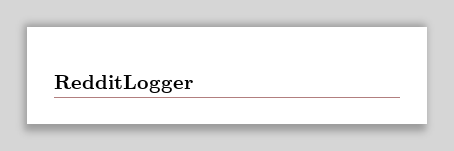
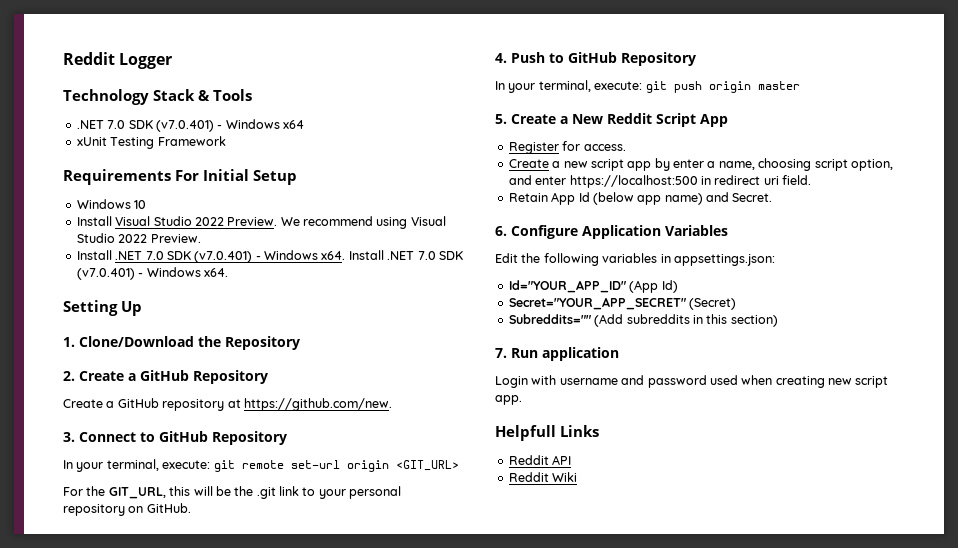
[54,75,193,93] RedditLogger -> [63,52,173,69] [63,89,252,105] [76,119,304,132] [76,136,226,149] [63,169,297,185] [76,199,147,209] [76,216,446,229] [76,233,201,243] [76,250,463,263] [76,267,228,280] [63,300,142,316] [63,336,300,350] [63,370,268,384] [63,398,392,411] [63,431,287,445] [63,459,459,472] [63,486,402,499] [63,503,191,516] [495,52,696,66] [495,80,800,93] [495,113,728,127] [508,141,626,154] [508,158,893,171] [508,175,811,188] [508,192,773,205] [495,225,728,239] [495,253,775,266] [508,280,678,293] [508,297,737,310] [508,314,778,327] [495,347,619,361] [495,375,889,388] [495,395,522,405] [495,425,599,441] [508,455,572,465] [508,472,578,482] Reddit Logger // Technology Stack & Tools // .NET 7.0 SDK (v7.0.401) - Windows x64 // xUnit Testing Framework // Requirements For Initial Setup // Windows 10 // Install Visual Studio 2022 Preview. We recommend using Visual Studio 2022 Preview. // Install .NET 7.0 SDK (v7.0.401) - Windows x64. Install .NET 7.0 SDK (v7.0.401) - Windows x64. // Setting Up // 1. Clone/Download the Repository // 2. Create a GitHub Repository // Create a GitHub repository at https://github.com/new. // 3. Connect to GitHub Repository // In your terminal, execute: git remote set-url origin <GIT_URL> // For the GIT_URL, this will be the .git link to your personal repository on GitHub. // 4. Push to GitHub Repository // In your terminal, execute: git push origin master // 5. Create a New Reddit Script App // Register for access. // Create a new script app by enter a name, choosing script option, and enter https://localhost:500 in redirect uri field. // Retain App Id (below app name) and Secret. // 6. Configure Application Variables // Edit the following variables in appsettings.json: // Id="YOUR_APP_ID" (App Id) // Secret="YOUR_APP_SECRET" (Secret) // Subreddits="" (Add subreddits in this section) // 7. Run application // Login with username and password used when creating new script app. // Helpfull Links // Reddit API // Reddit Wiki

